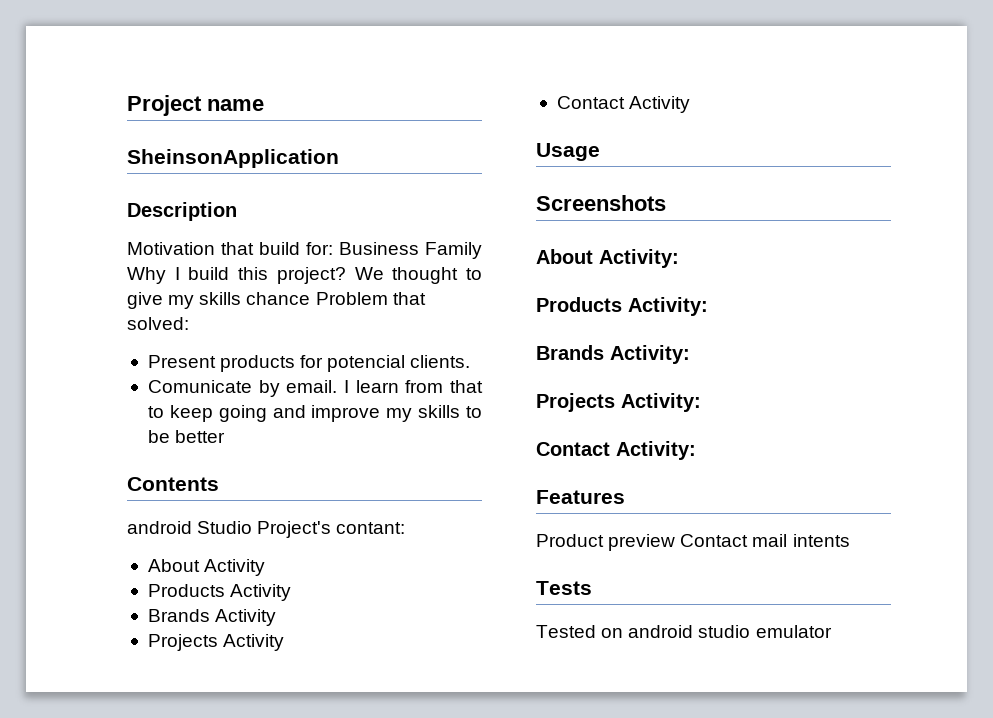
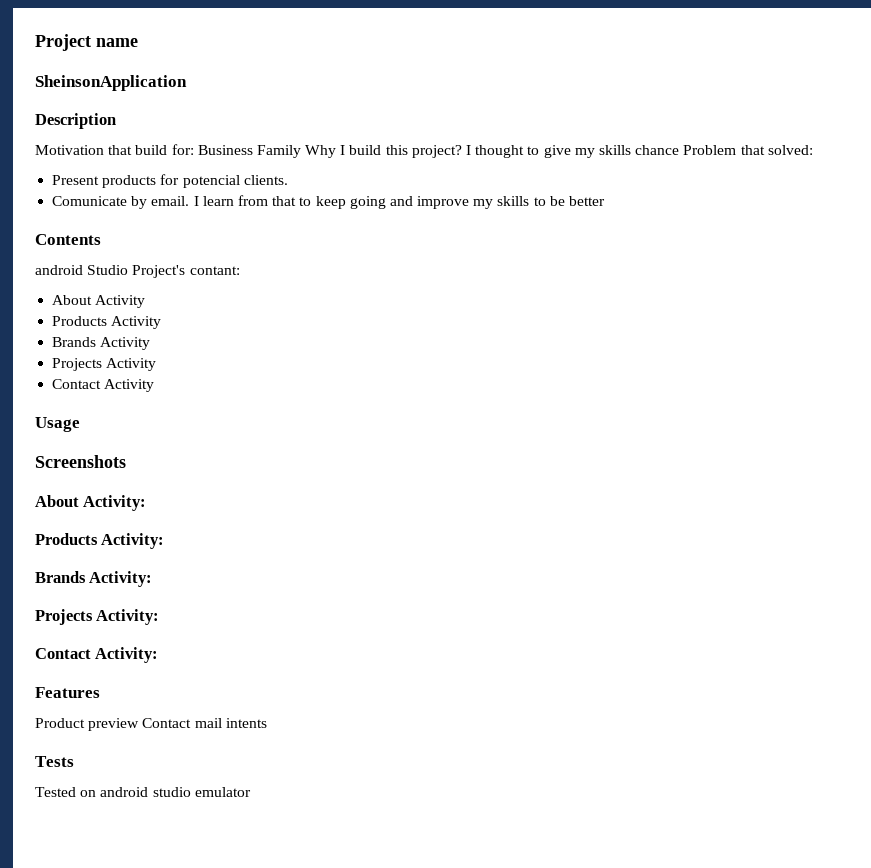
[354,267,384,280] We -> [466,145,472,155] I

